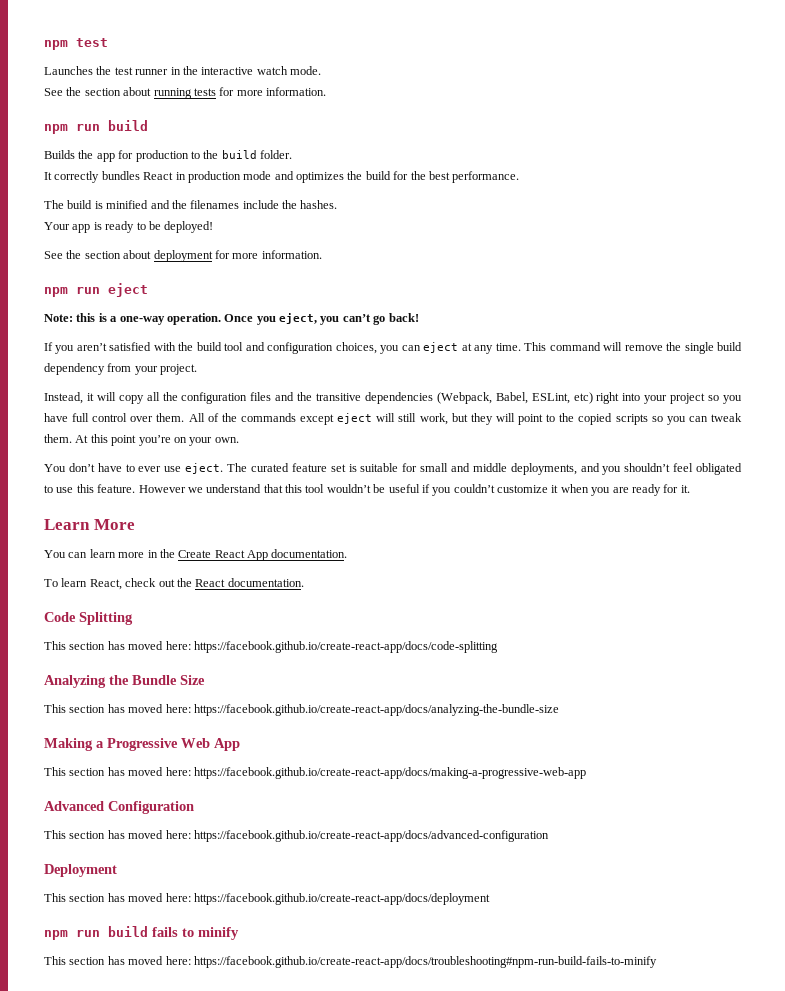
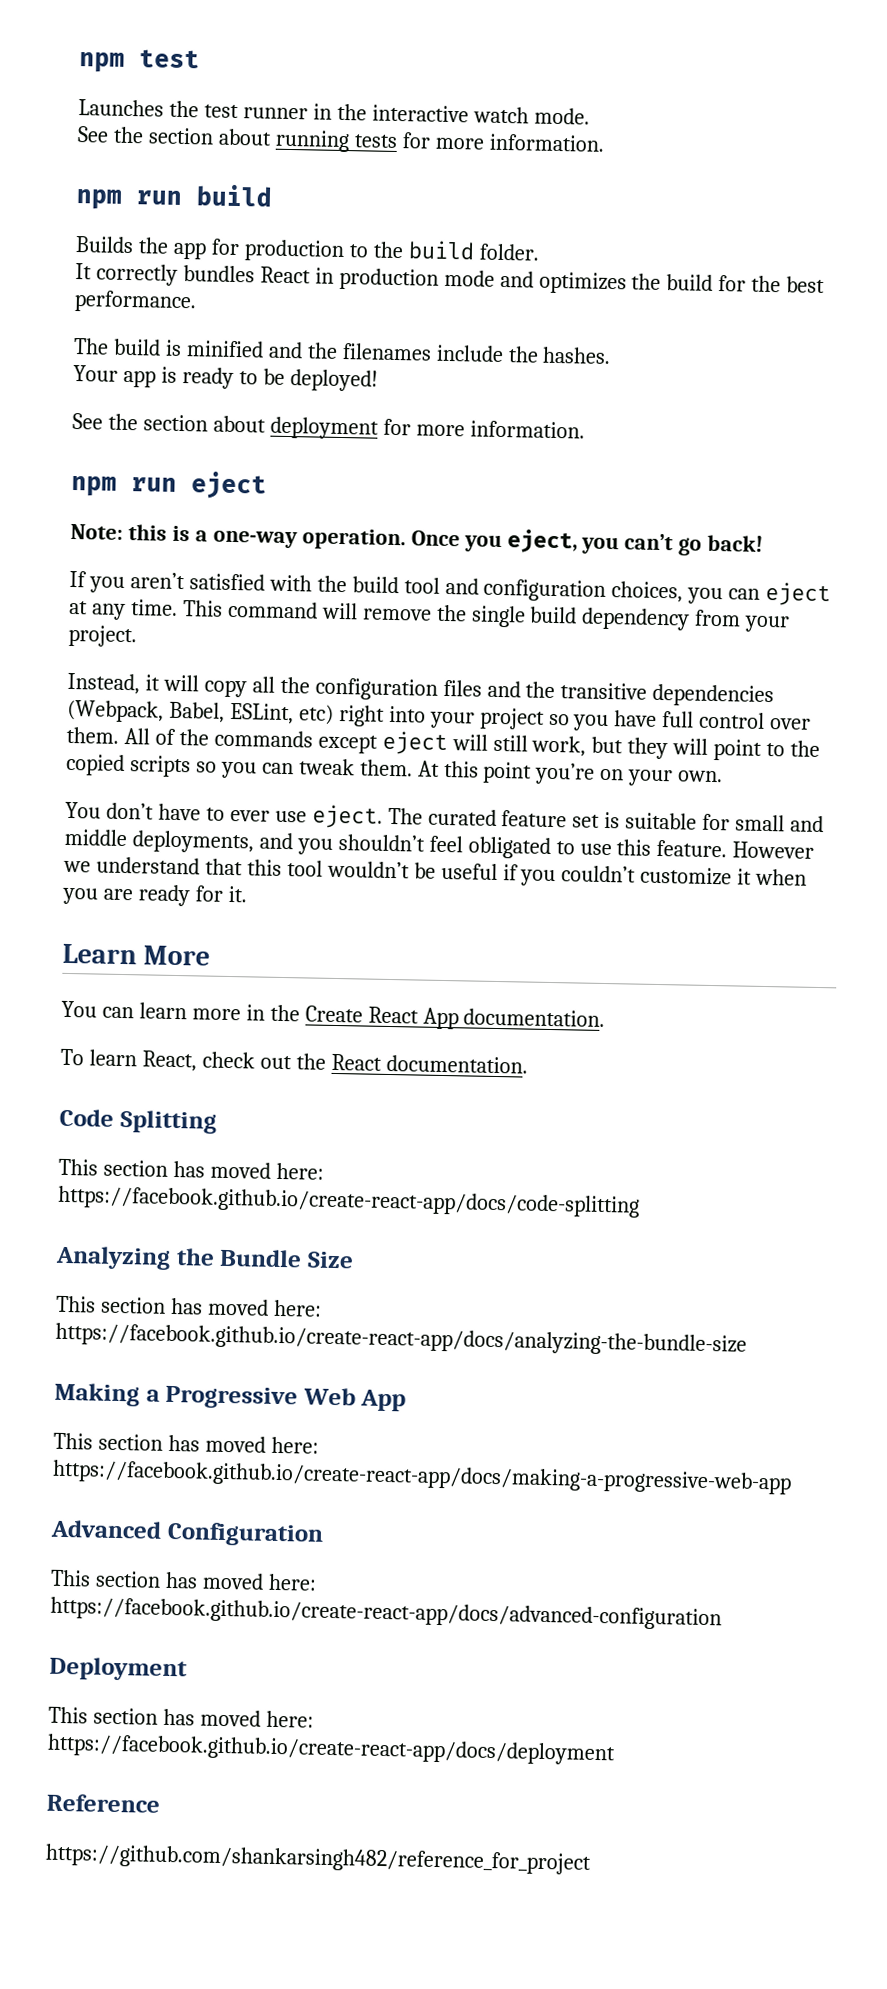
[44,926,239,940] [44,956,657,968] npm run build fails to minify // This section has moved here: https://facebook.github.io/create-react-app/docs/troubleshooting#npm-run-build-fails-to-minify -> [46,1793,160,1813] [45,1843,591,1875] Reference // https://github.com/shankarsingh482/reference_for_project

